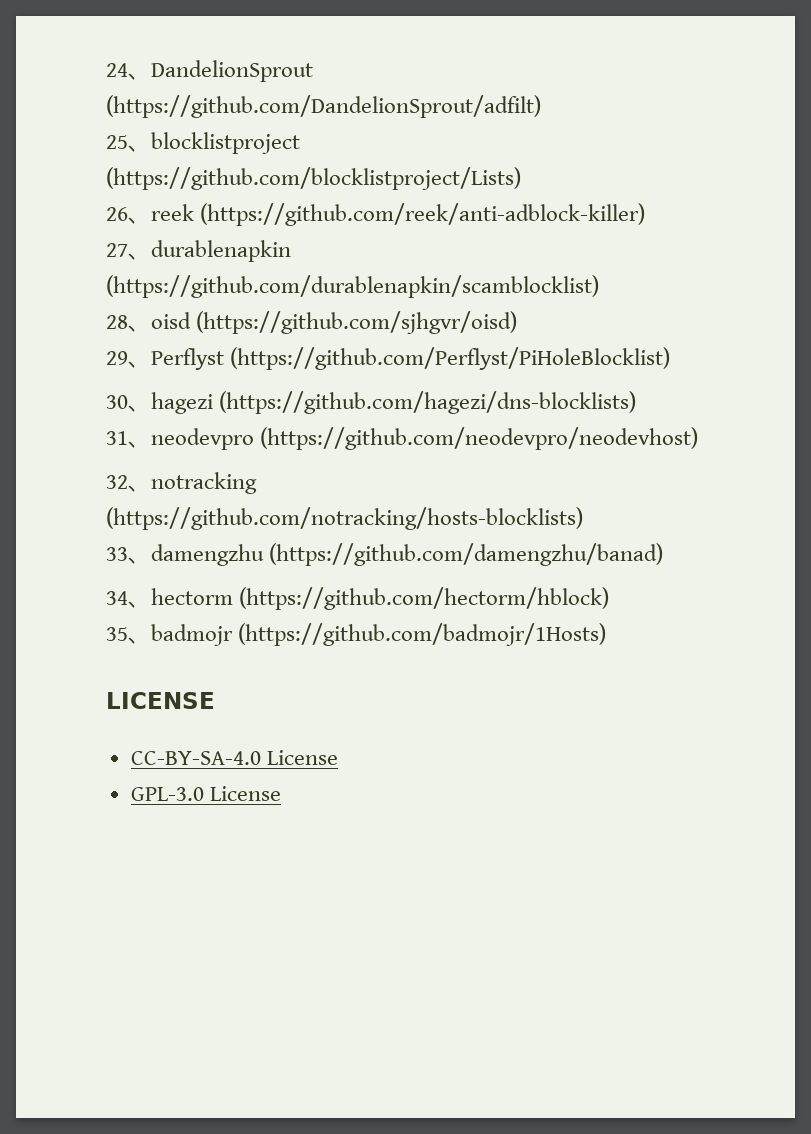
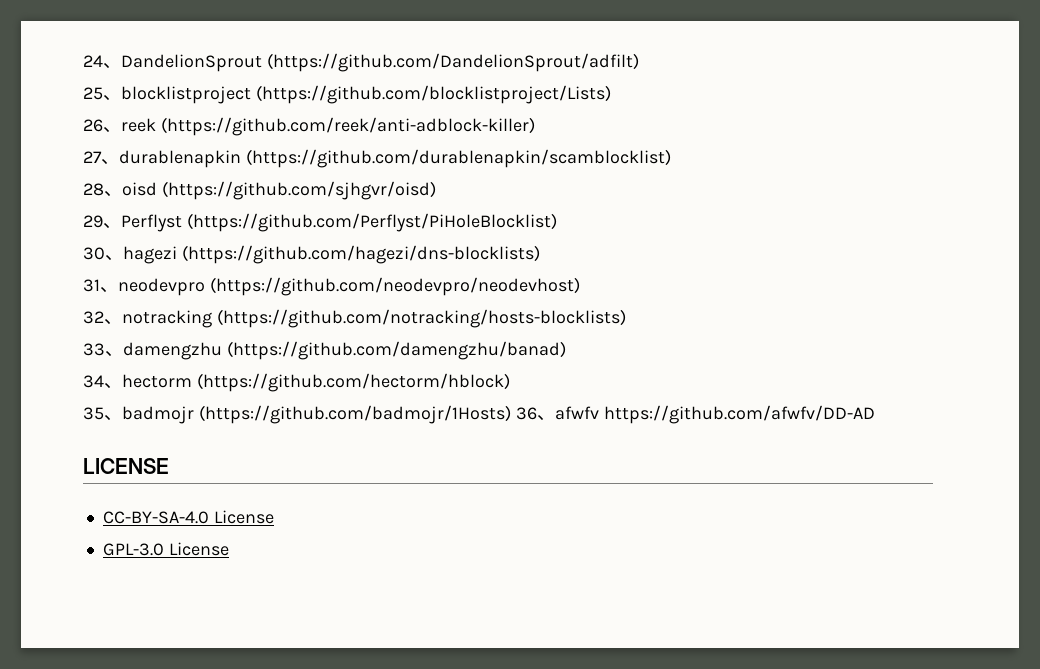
(607, 634) none -> [515,405,875,424] 36、afwfv https://github.com/afwfv/DD-AD

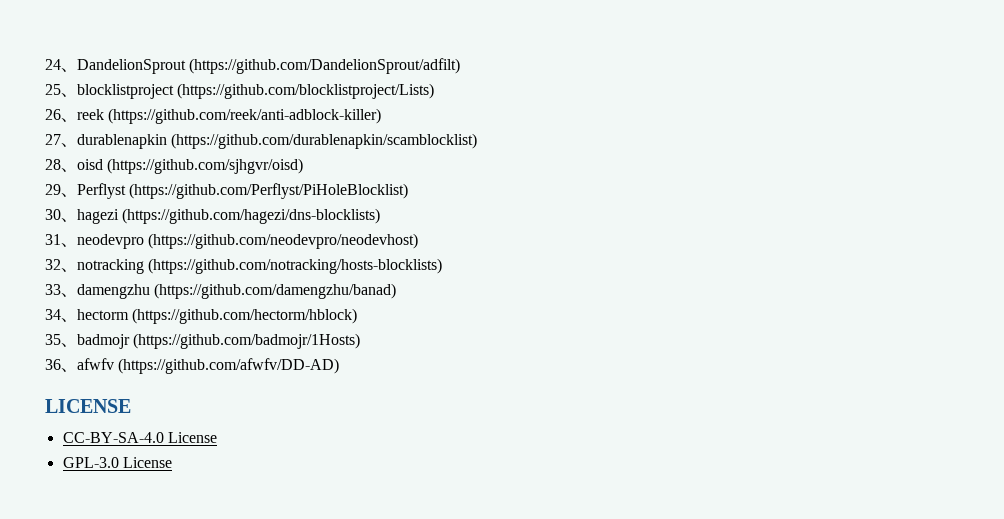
(511, 414) none -> (361, 341) //
[603,405,875,424] https://github.com/afwfv/DD-AD -> [118,358,340,374] (https://github.com/afwfv/DD-AD)

